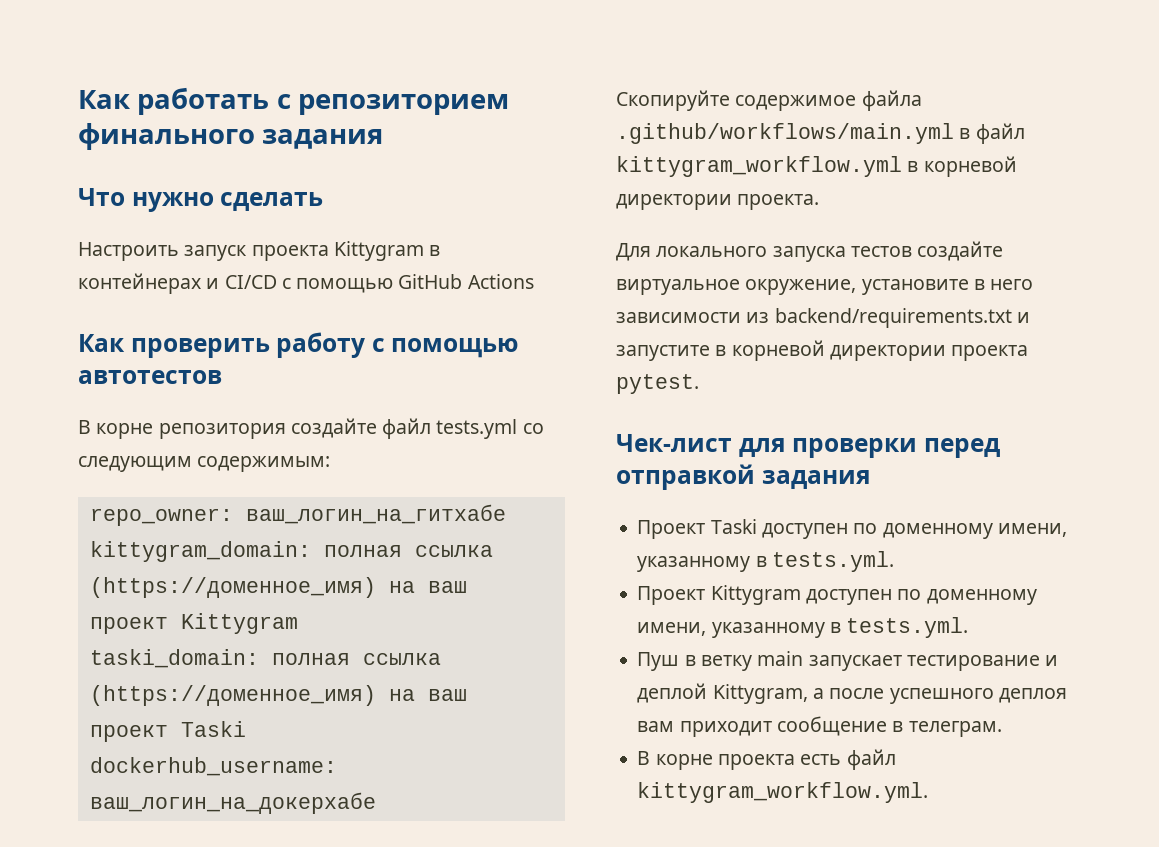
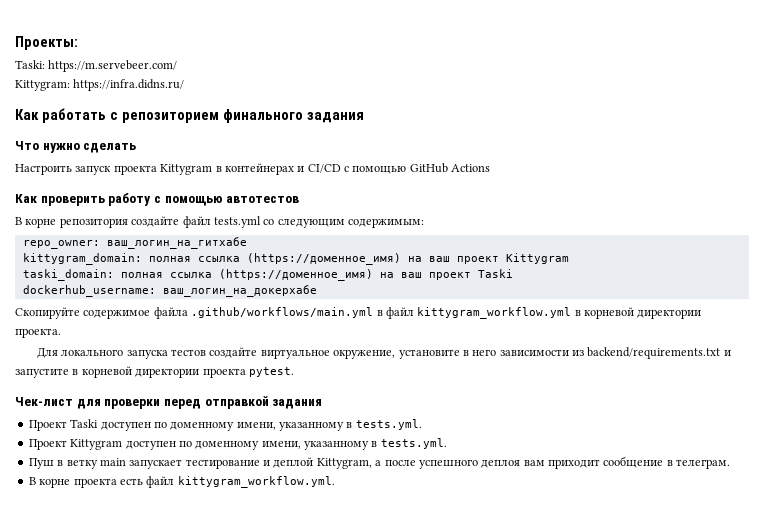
(78, 99) none -> [15,36,78,50] [15,60,178,72] [15,79,185,91] Проекты: // Taski: https://m.servebeer.com/ // Kittygram: https://infra.didns.ru/ //

